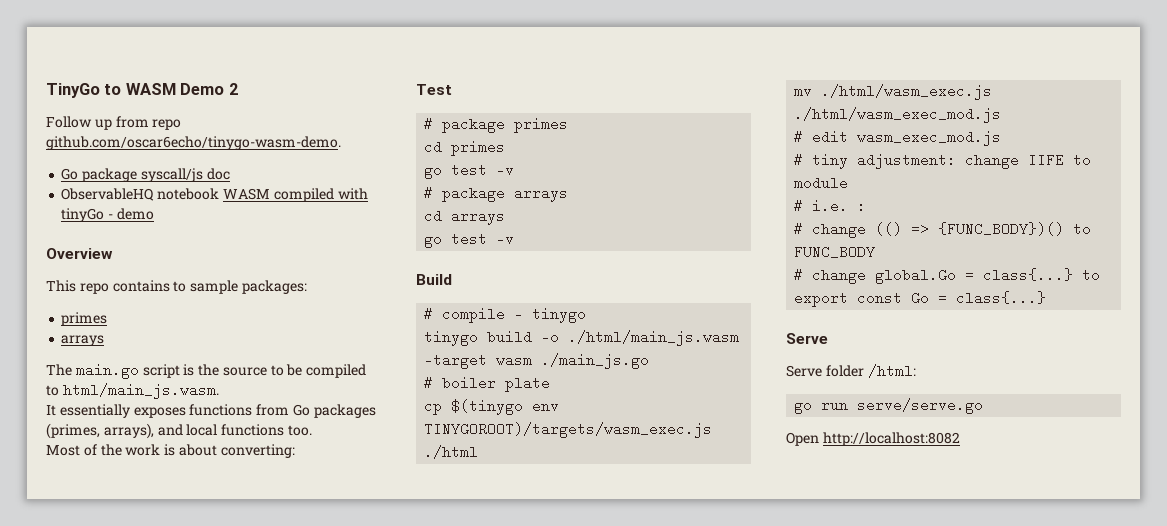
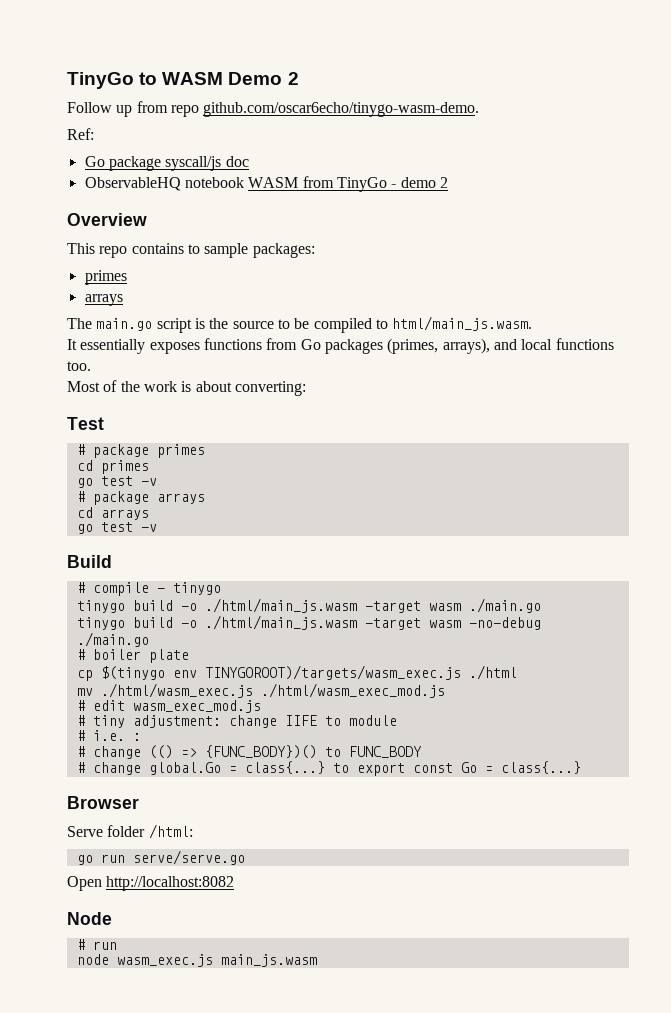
(341, 143) none -> [67,128,94,140] // Ref:
[273,188,368,202] [61,208,105,222] compiled with tinyGo -> [302,176,387,192] from TinyGo
(154, 214) none -> [439,177,448,188] 2
[541,353,650,369] ./main_js.go -> [468,598,541,613] [76,615,541,630] [76,632,149,647] ./main.go // tinygo build -o ./html/main_js.wasm -target wasm -no-debug ./main.go
[786,333,828,344] Serve -> [67,796,139,809] Browser
(960, 439) none -> [67,912,112,925] [76,939,117,950] [76,954,317,967] // Node // # run // node wasm_exec.js main_js.wasm

